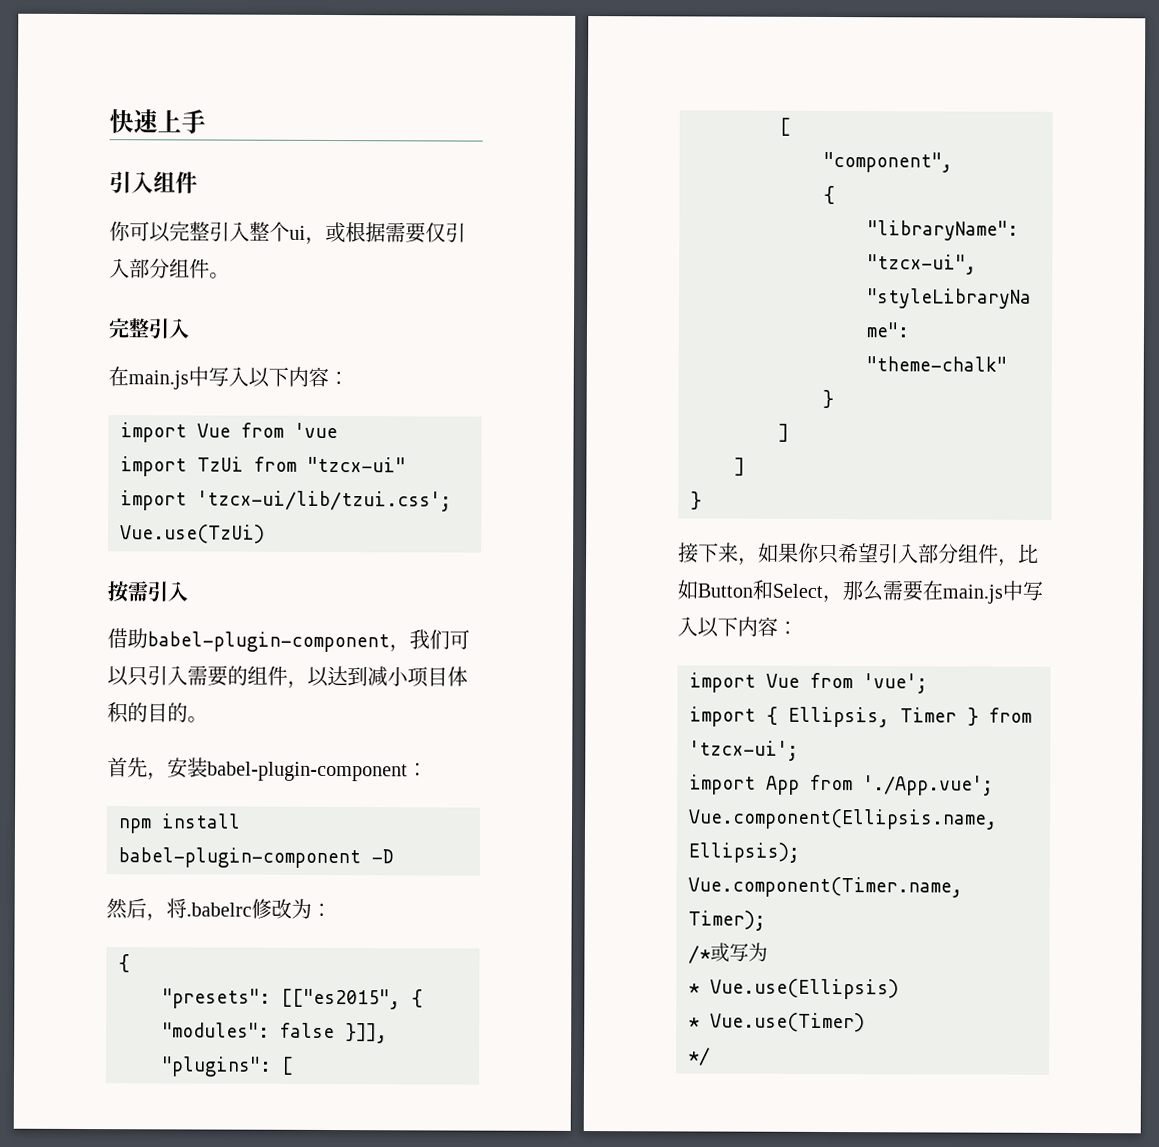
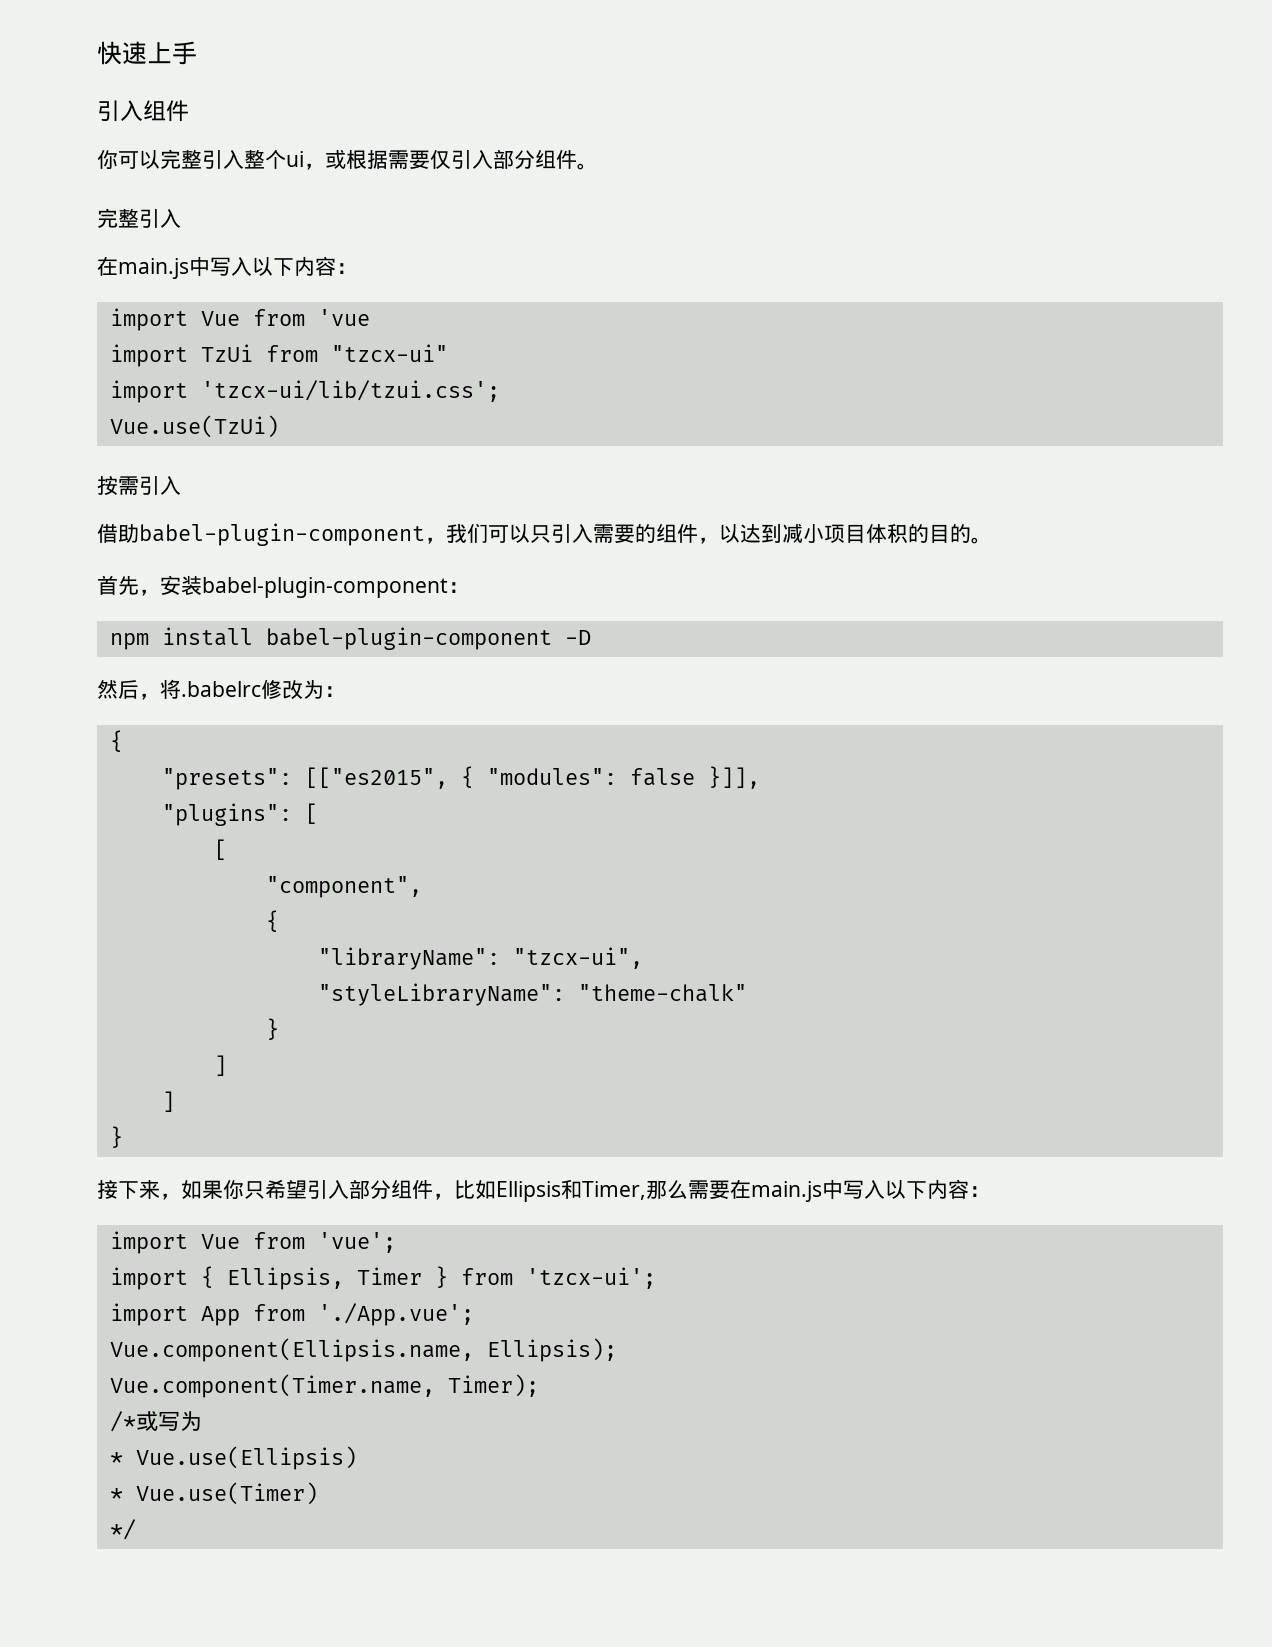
[697,579,843,604] Button和Select， -> [496,1179,646,1202] Ellipsis和Timer,

